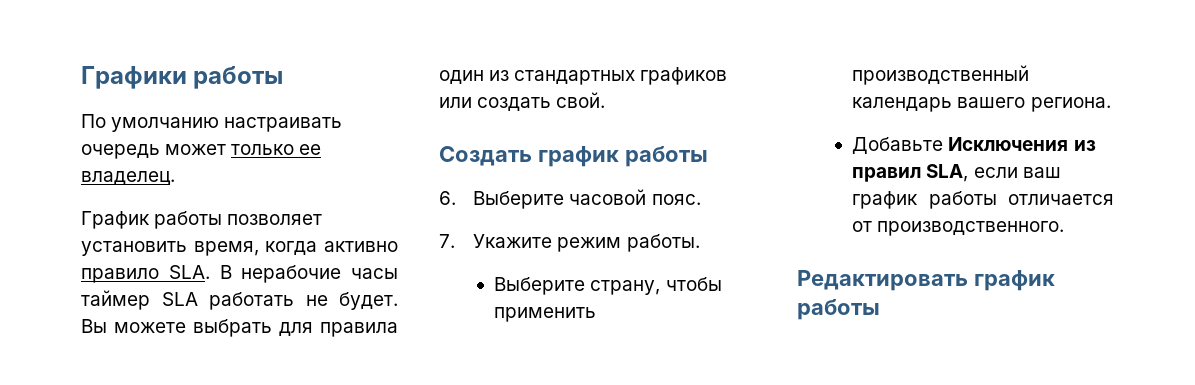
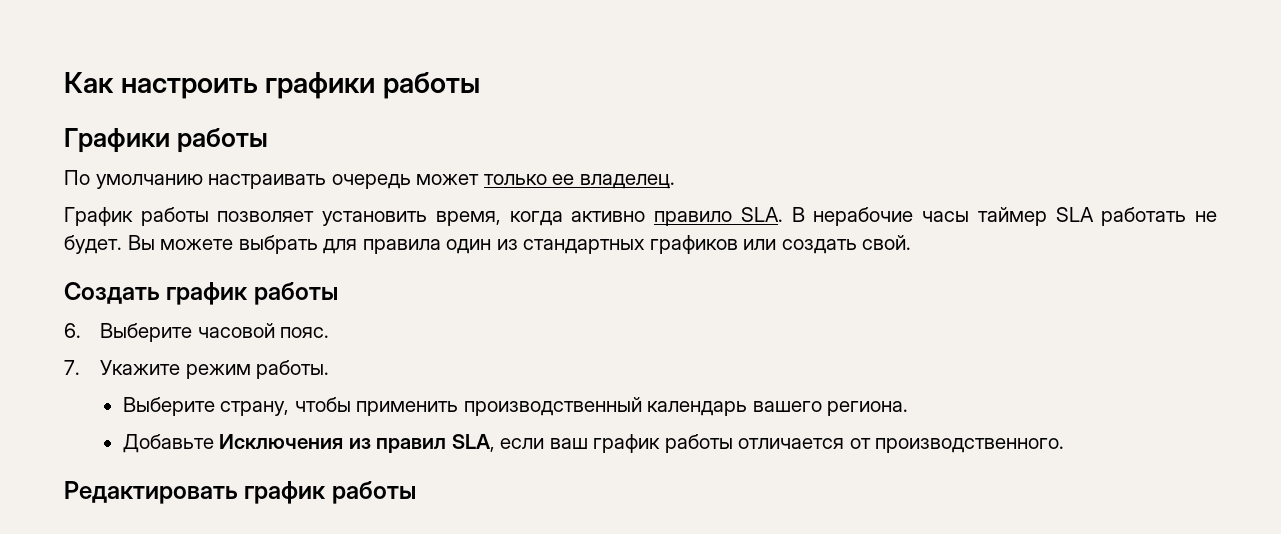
(81, 77) none -> [64,72,480,99] Как настроить графики работы //

